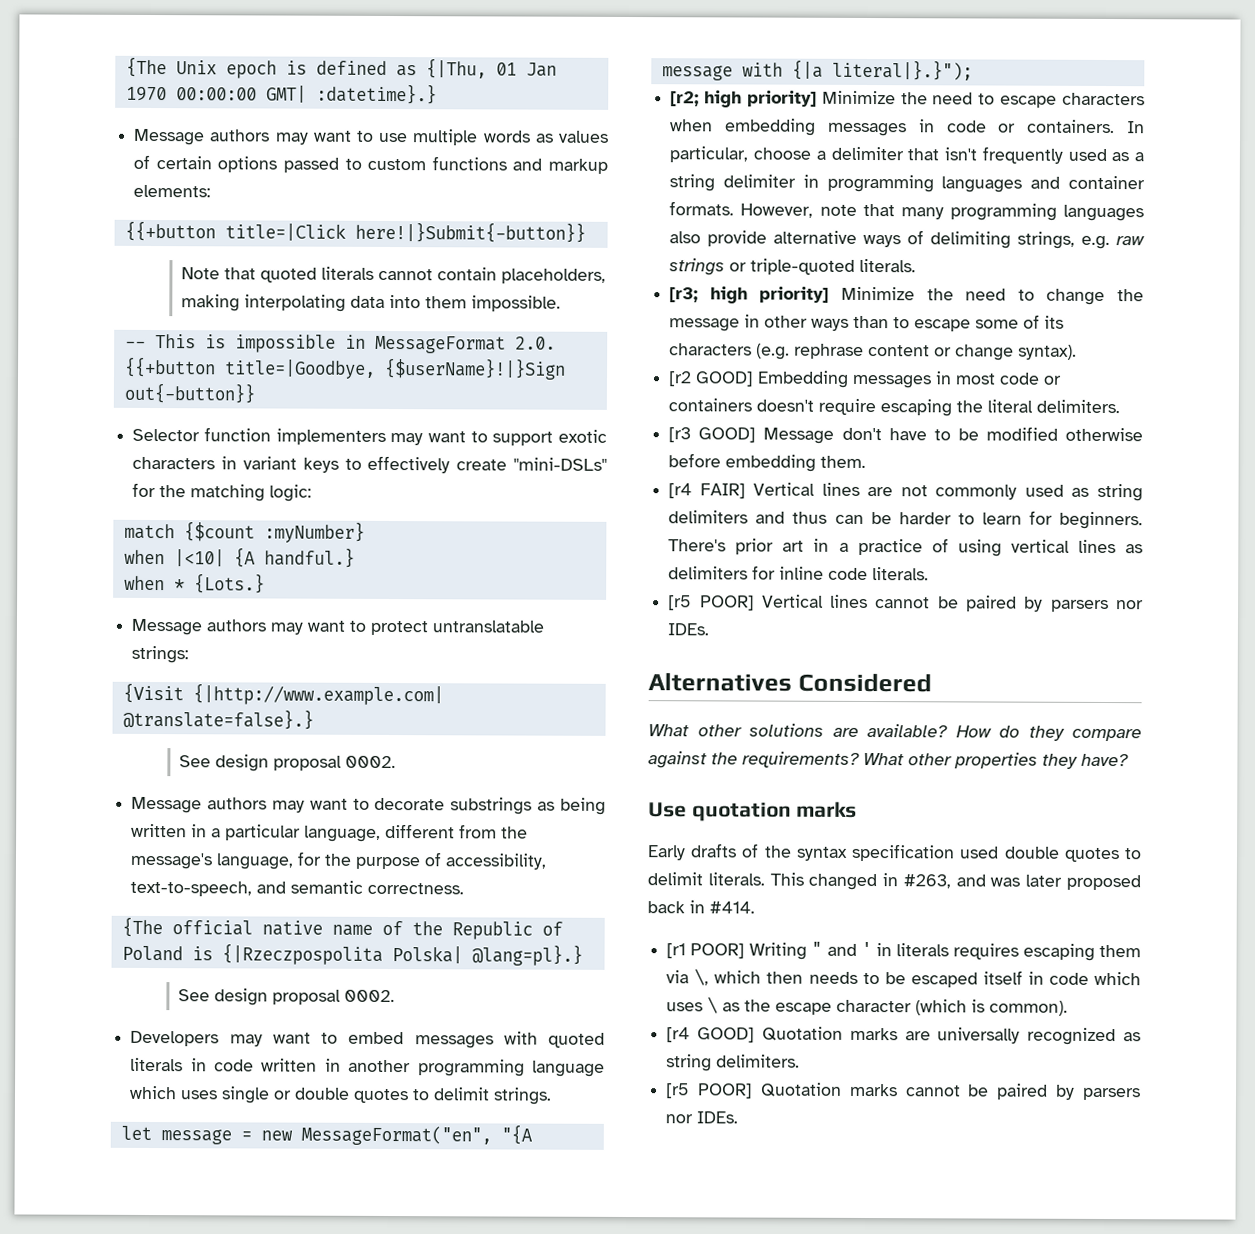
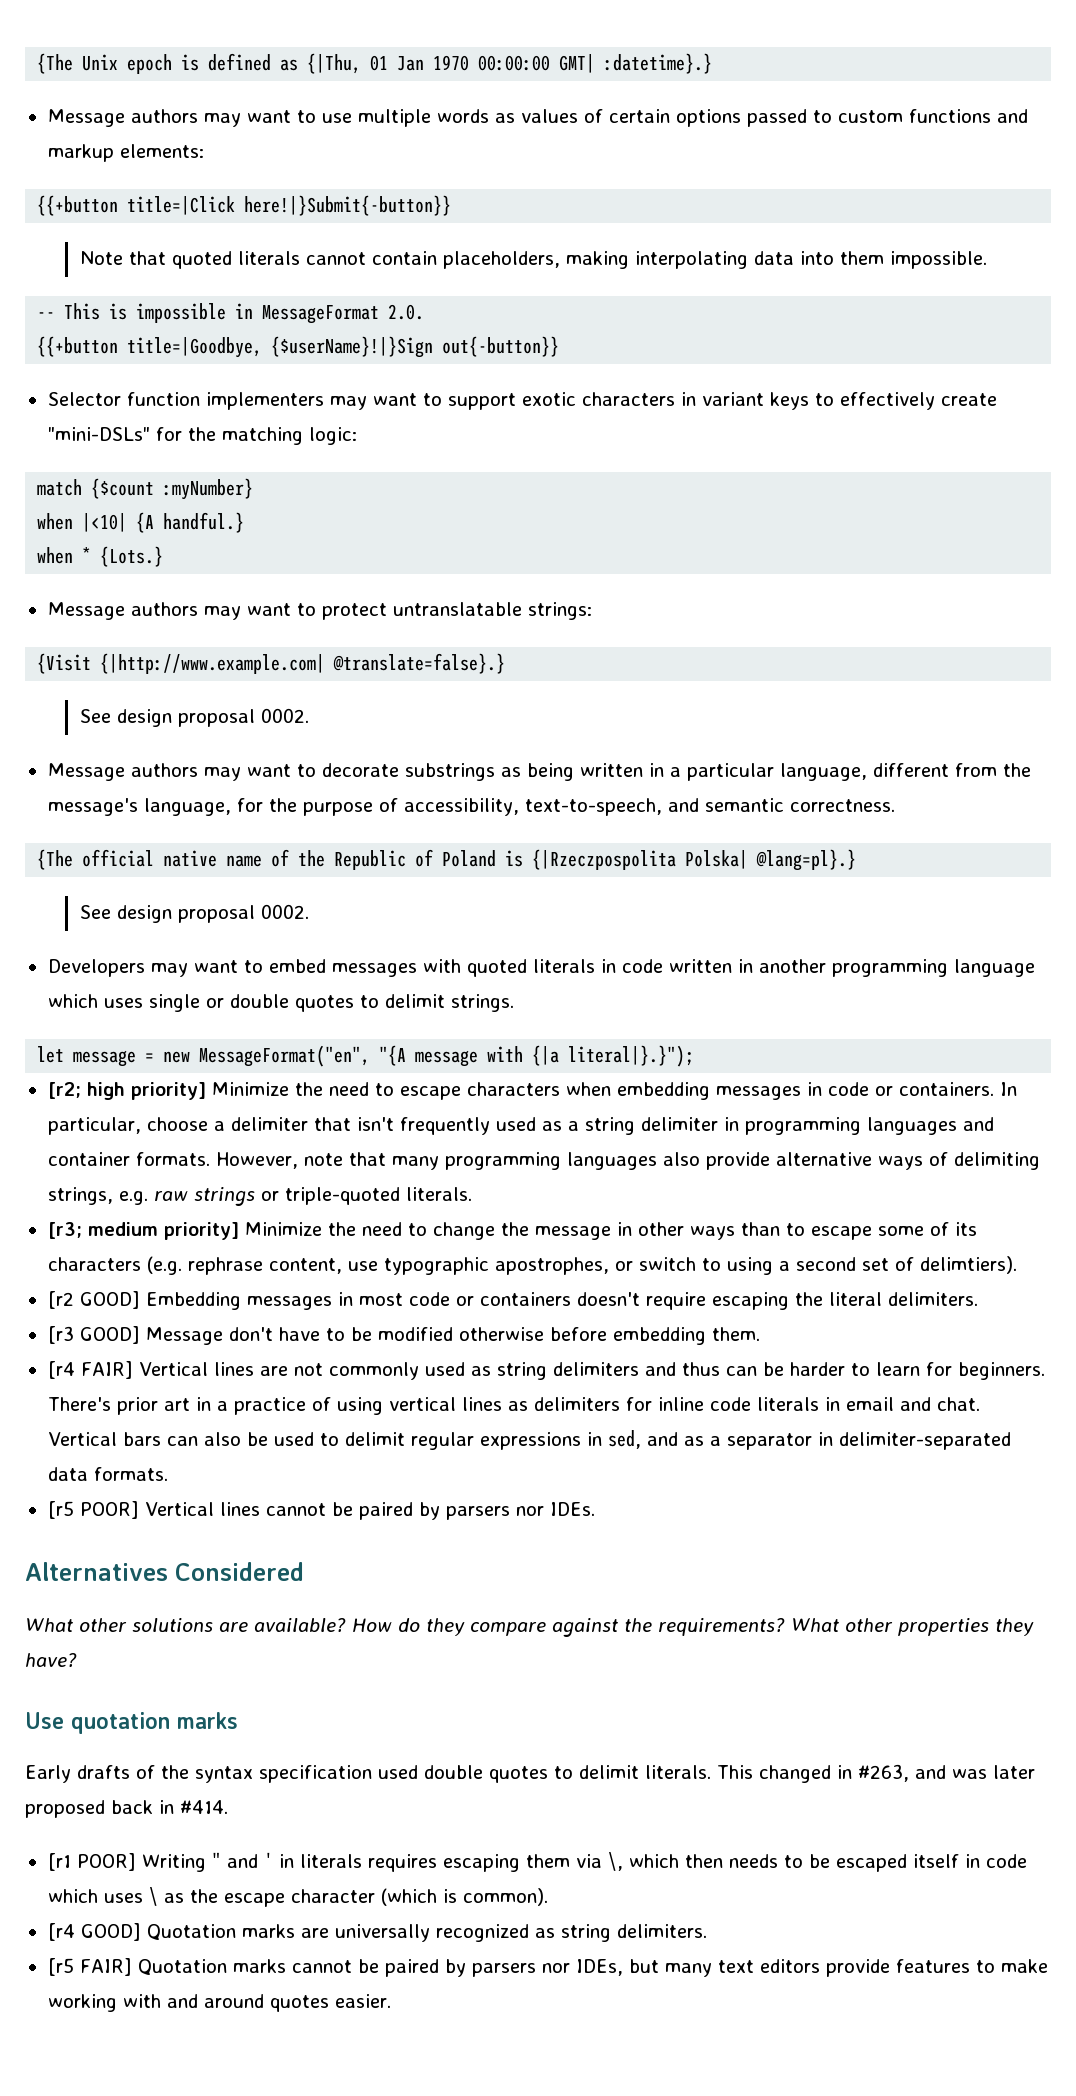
[709,286,748,304] high -> [87,1222,158,1236] medium
[868,344,1078,361] content or change syntax). -> [268,1256,1017,1275] content, use typographic apostrophes, or switch to using a second set of delimtiers).
[872,567,930,581] literals. -> [756,1397,980,1411] [47,1430,1011,1450] [47,1467,168,1481] literals in email and chat. Vertical bars can also be used to delimit regular expressions in sed, and as a separator in delimiter-separated data formats.
[697,1083,754,1099] POOR] -> [79,1958,132,1976] FAIR]
[696,1111,739,1124] IDEs. -> [575,1959,1048,1977] [47,1994,391,2012] IDEs, but many text editors provide features to make working with and around quotes easier.

